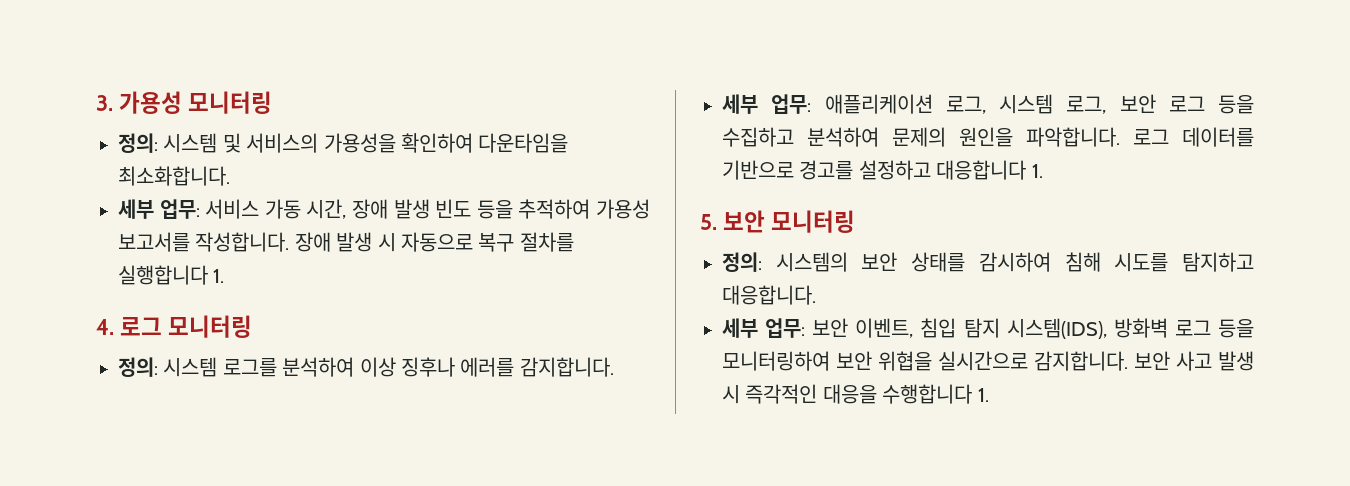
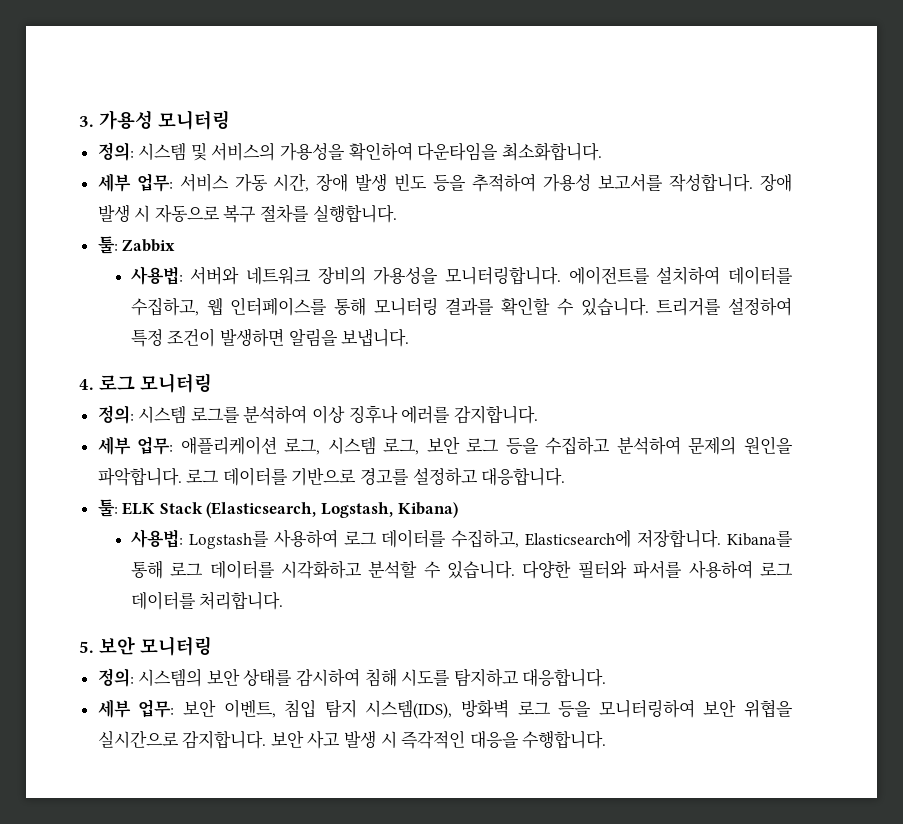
[118,265,225,285] 실행합니다 1. -> [312,205,397,223] [97,236,176,254] [130,266,793,285] [130,297,792,316] [130,328,410,347] 실행합니다. // 툴: Zabbix // 사용법: 서버와 네트워크 장비의 가용성을 모니터링합니다. 에이전트를 설치하여 데이터를 수집하고, 웹 인터페이스를 통해 모니터링 결과를 확인할 수 있습니다. 트리거를 설정하여 특정 조건이 발생하면 알림을 보냅니다.
[936,160,1043,180] 대응합니다 1. -> [481,468,566,486] [97,499,458,518] [130,529,793,549] [130,560,793,579] [130,591,284,610] 대응합니다. // 툴: ELK Stack (Elasticsearch, Logstash, Kibana) // 사용법: Logstash를 사용하여 로그 데이터를 수집하고, Elasticsearch에 저장합니다. Kibana를 통해 로그 데이터를 시각화하고 분석할 수 있습니다. 다양한 필터와 파서를 사용하여 로그 데이터를 처리합니다.
[882,384,989,404] 수행합니다 1. -> [522,731,607,749] 수행합니다.

